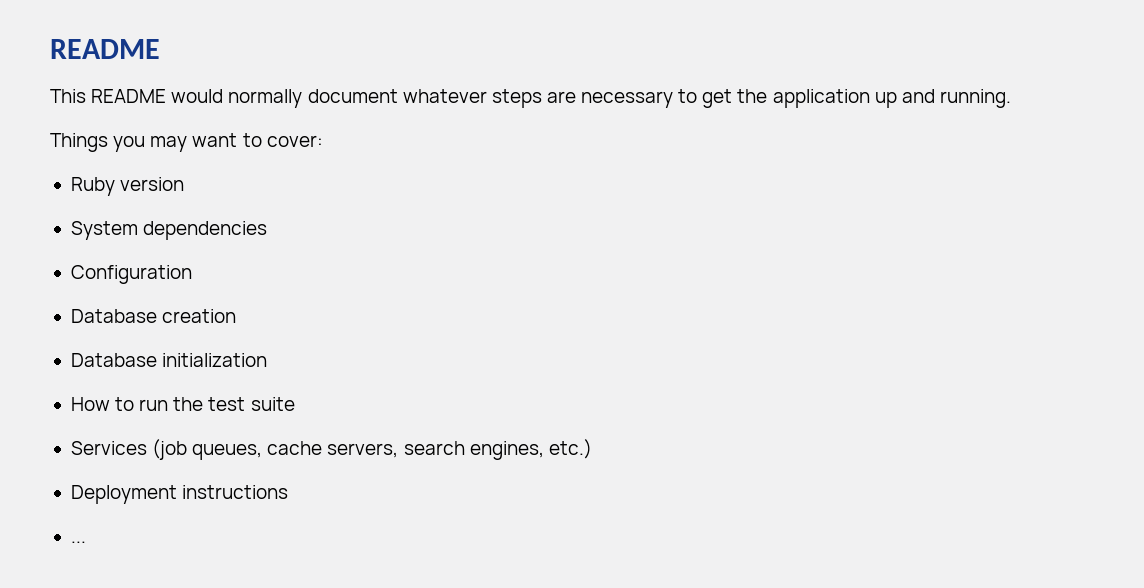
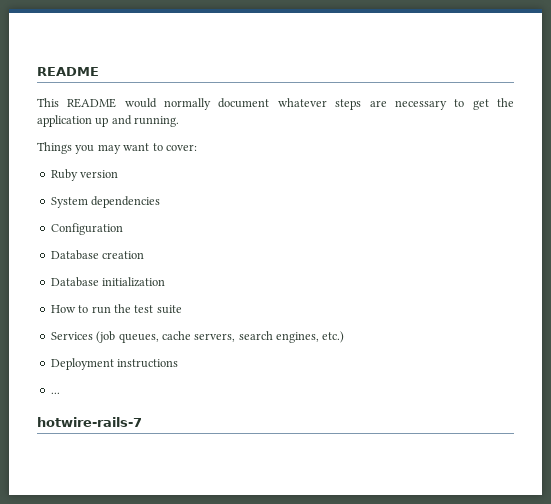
(86, 542) none -> [37,417,142,427] // hotwire-rails-7

